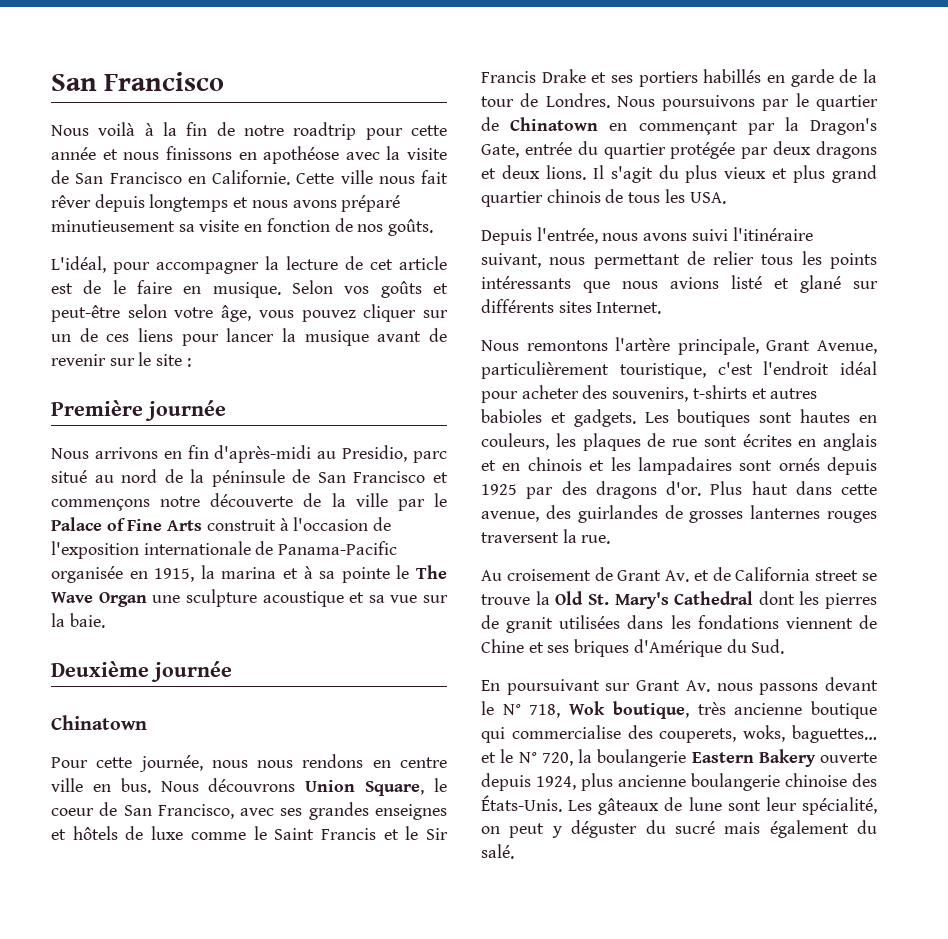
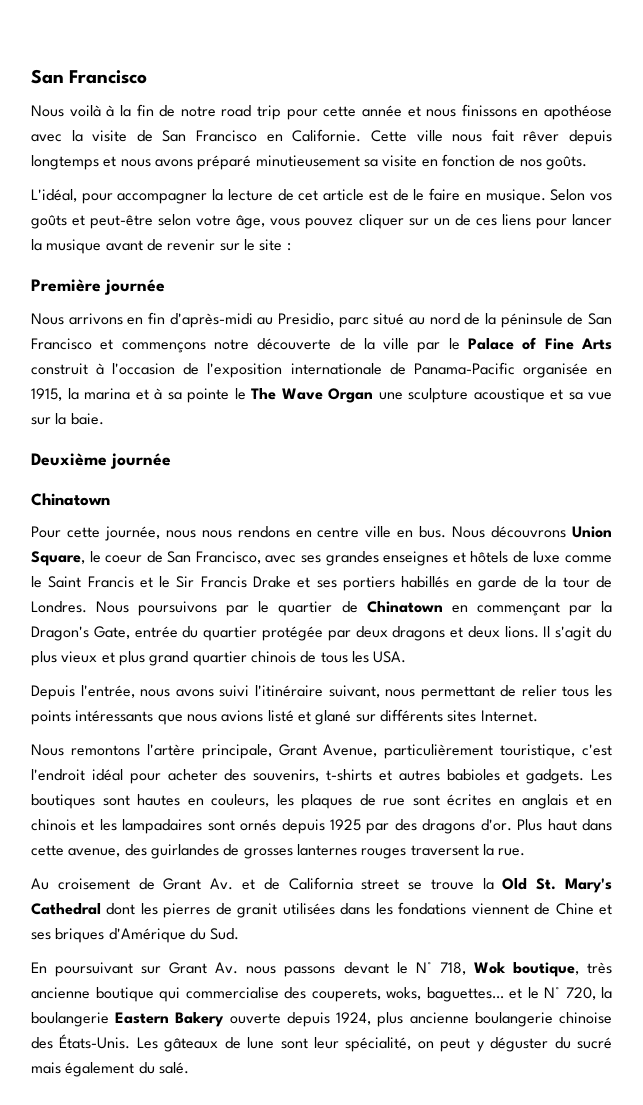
[293,122,357,140] roadtrip -> [221,105,281,120] road trip

